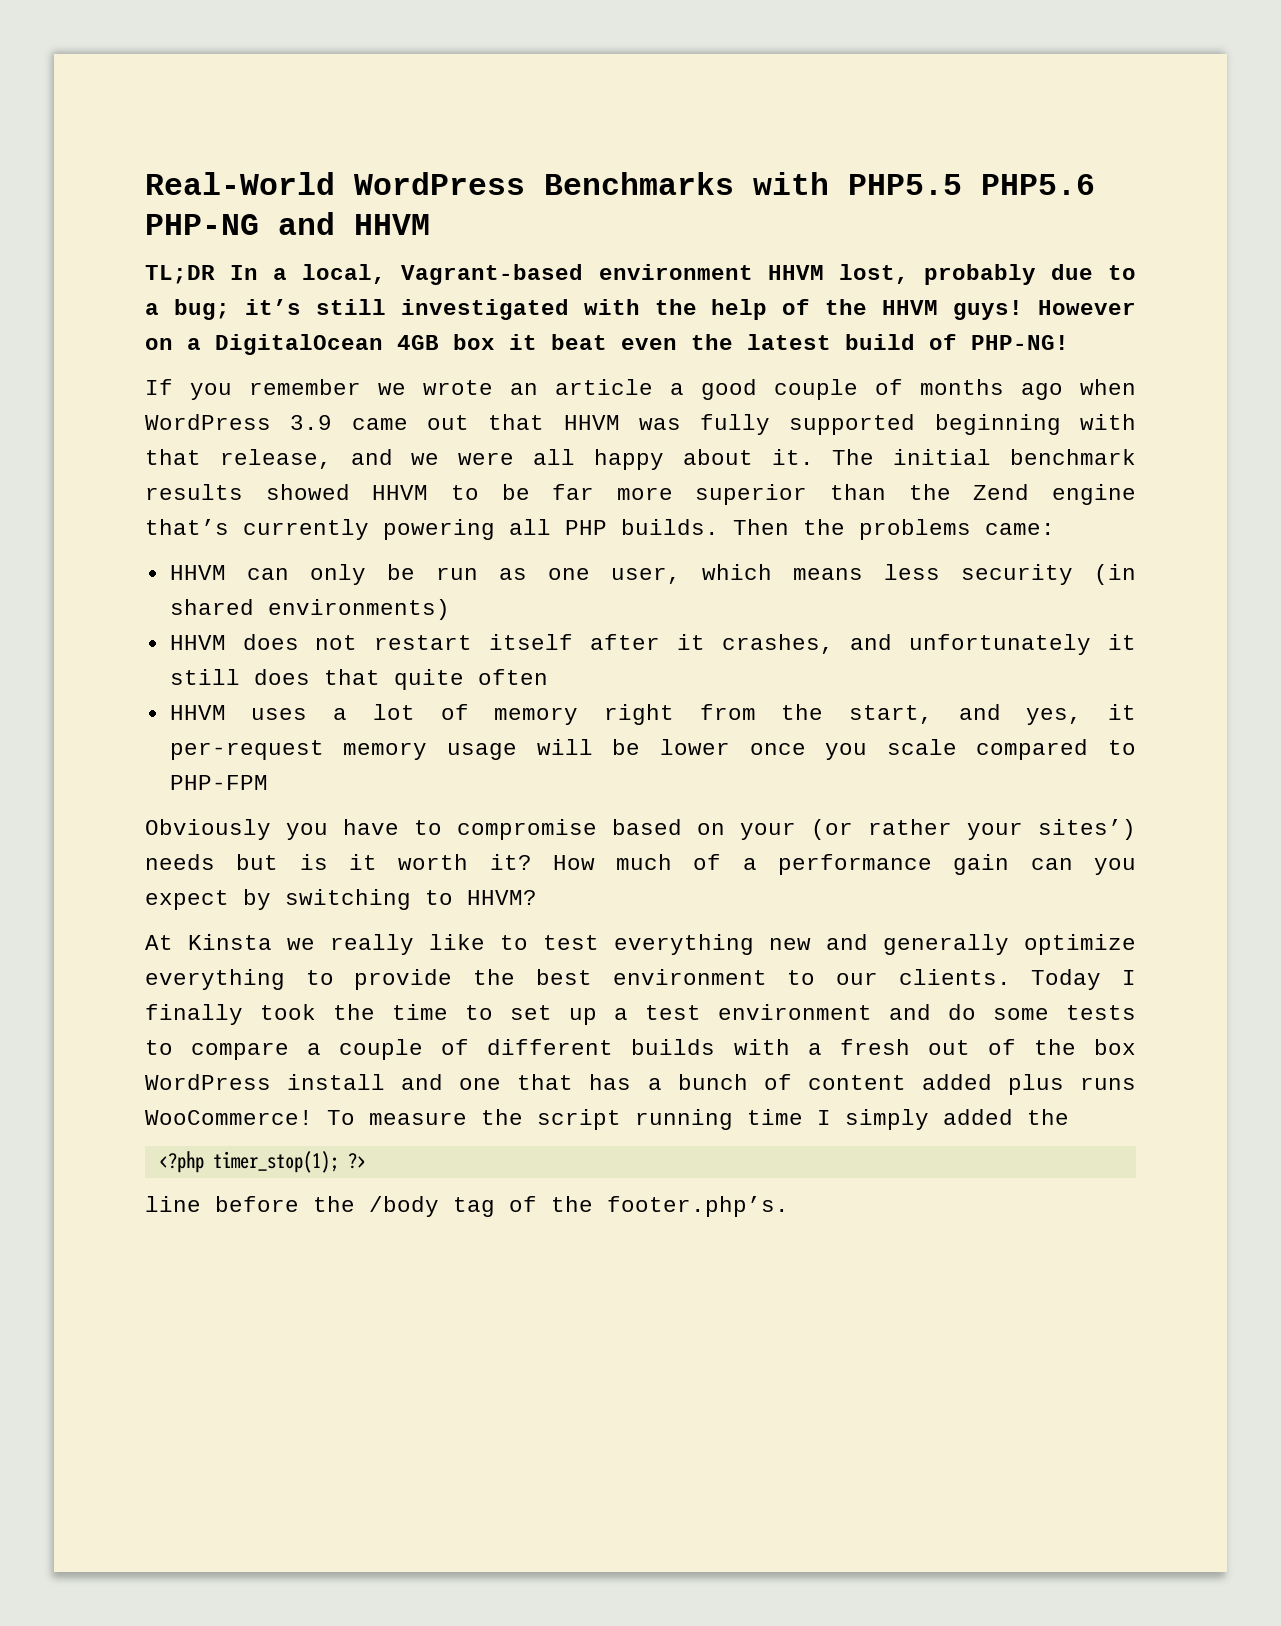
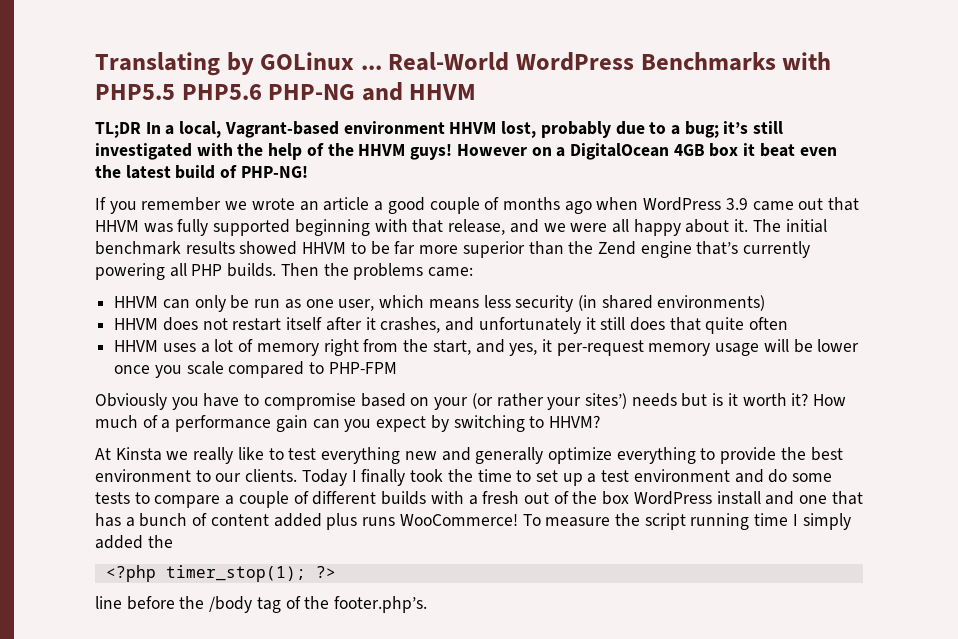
(145, 183) none -> [95,52,382,76] Translating by GOLinux ...

